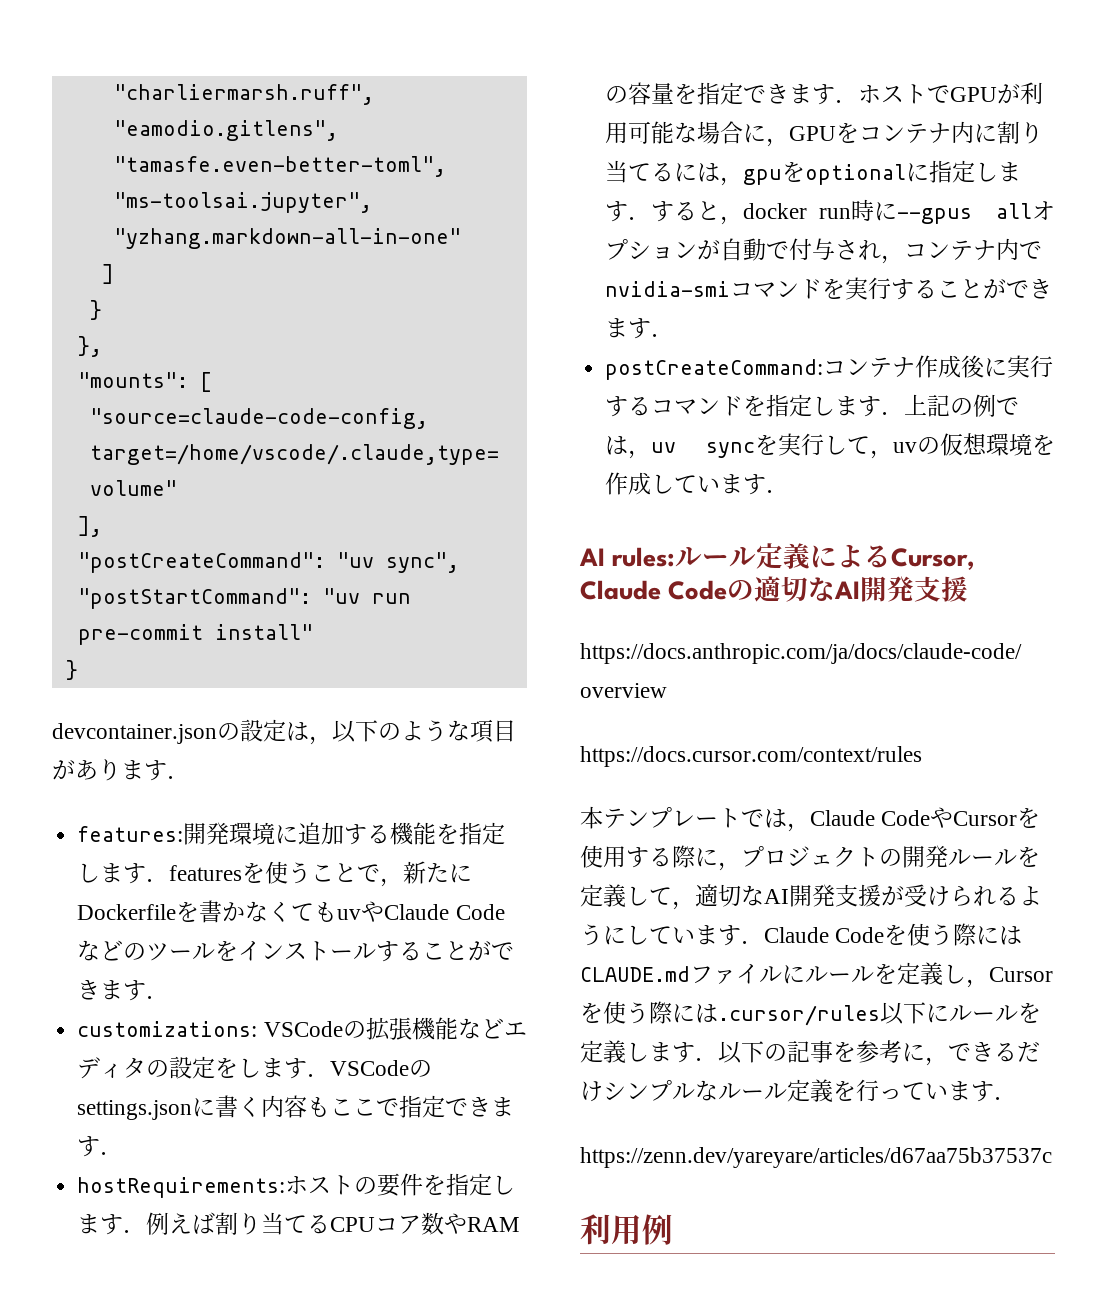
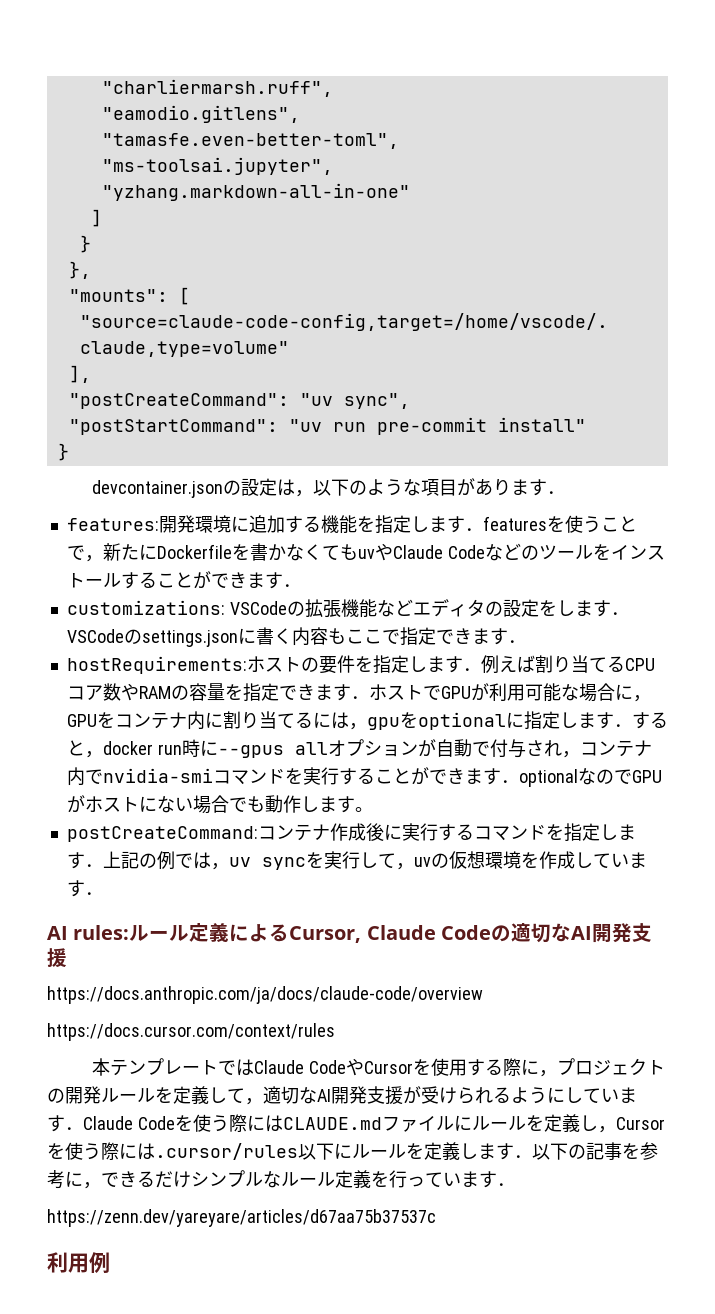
(675, 335) none -> [518,768,662,787] [66,795,373,814] optionalなのでGPUがホストにない場合でも動作します。
[787,823,810,832] ， -> (255, 1067) none

